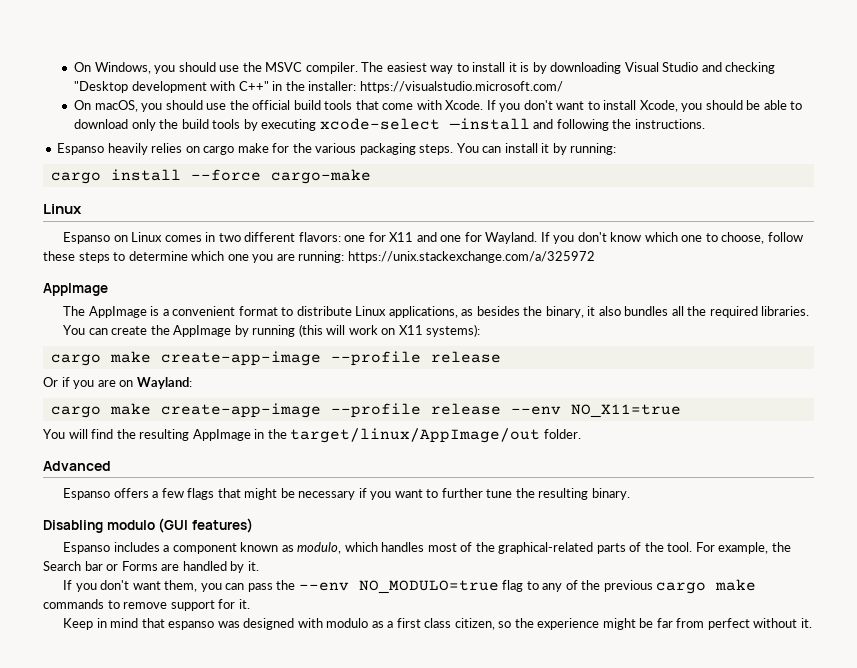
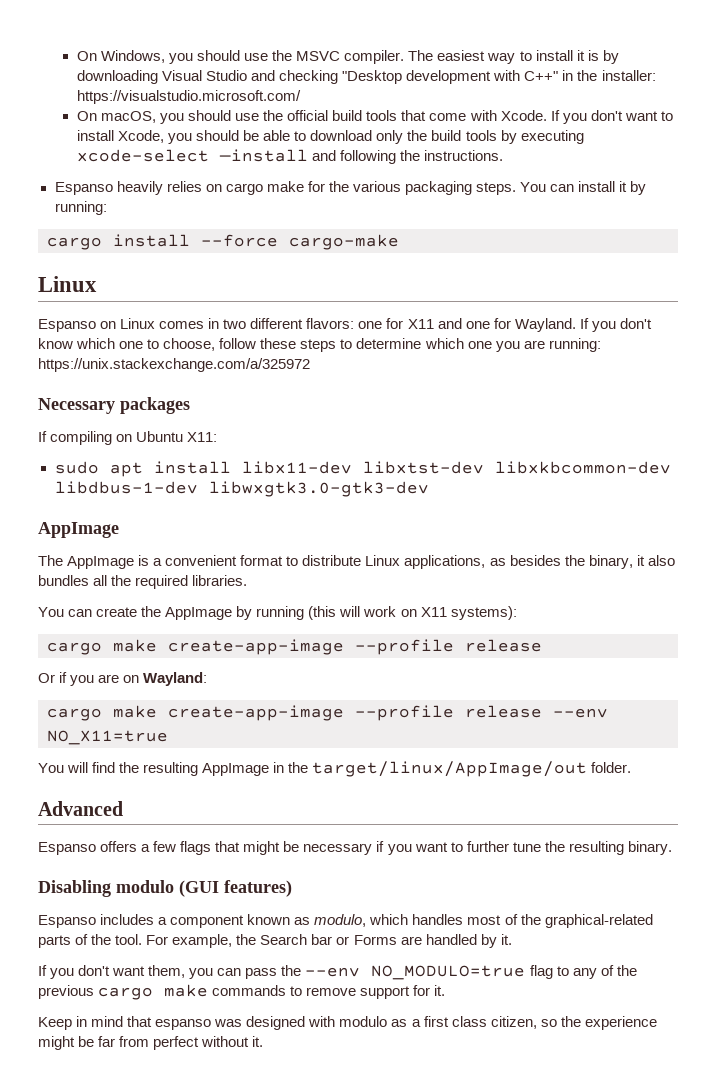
(595, 257) none -> [38,397,190,414] [38,431,218,445] [54,461,671,477] [54,481,429,497] // Necessary packages // If compiling on Ubuntu X11: // sudo apt install libx11-dev libxtst-dev libxkbcommon-dev libdbus-1-dev libwxgtk3.0-gtk3-dev

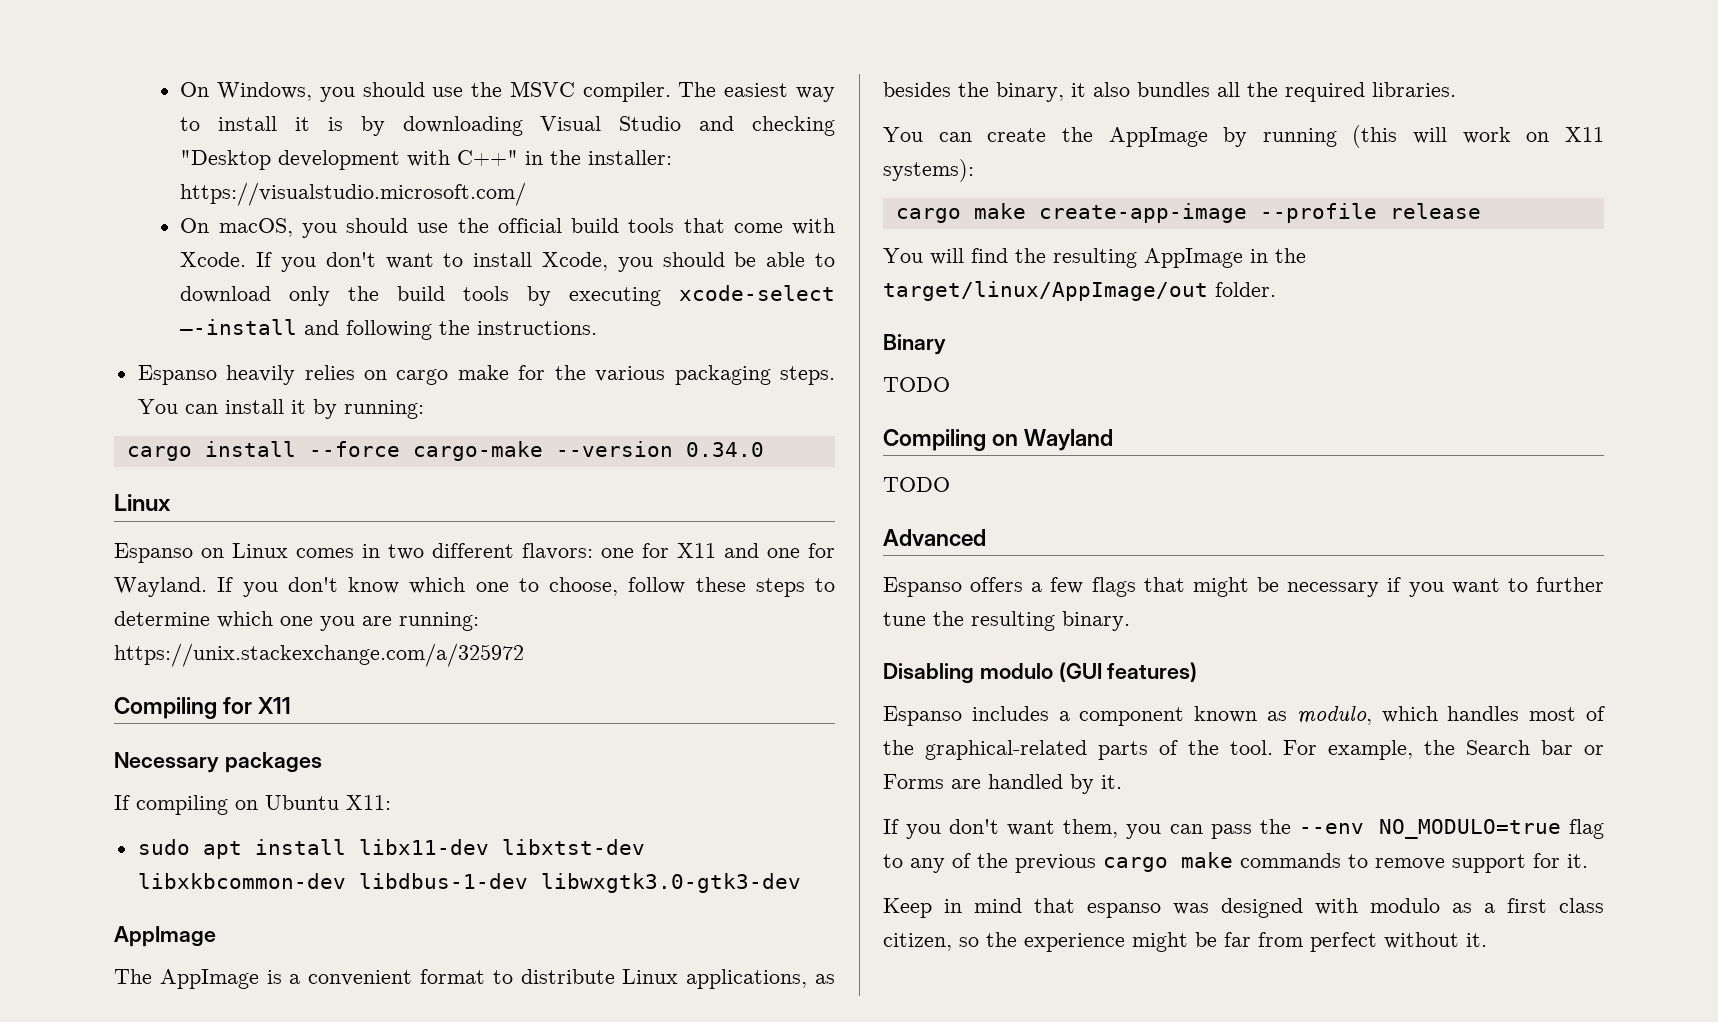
[218,149,308,162] —install -> [180,319,298,335] —-install
(399, 242) none -> [555,441,764,457] --version 0.34.0
(310, 365) none -> [114,697,292,719] // Compiling for X11
[38,672,208,686] [47,705,608,721] [47,730,168,745] // Or if you are on Wayland: // cargo make create-app-image --profile release --env NO_X11=true -> (1481, 211) none
(632, 767) none -> [883,334,946,355] [883,377,950,392] [883,429,1114,451] [883,477,950,492] // Binary // TODO // Compiling on Wayland // TODO

